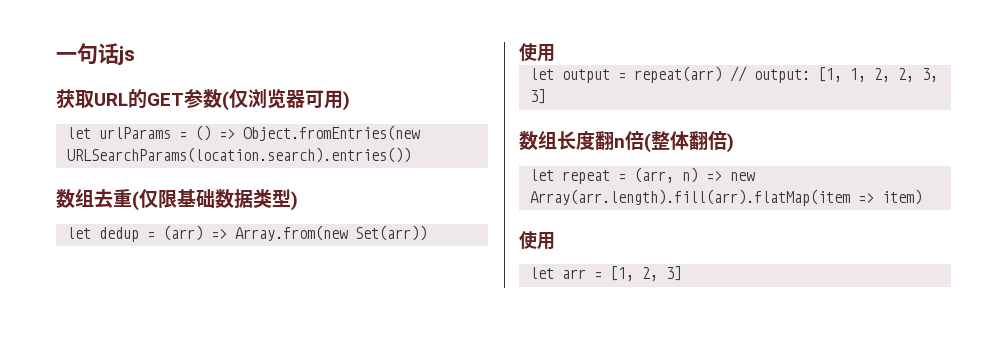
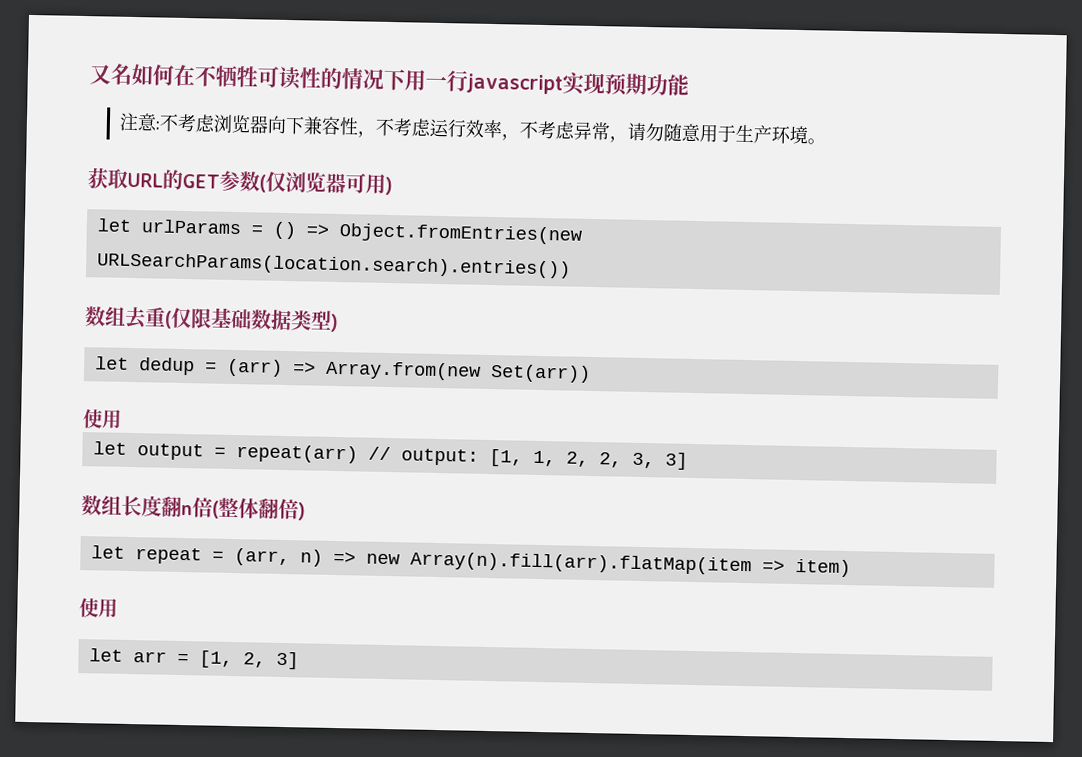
[56,43,135,65] 一句话js -> [89,63,689,96] [119,112,827,145] 又名如何在不牺牲可读性的情况下用一行javascript实现预期功能 // 注意:不考虑浏览器向下兼容性，不考虑运行效率，不考虑异常，请勿随意用于生产环境。
[529,189,850,206] Array(arr.length).fill(arr).flatMap(item -> [409,551,752,576] Array(n).fill(arr).flatMap(item

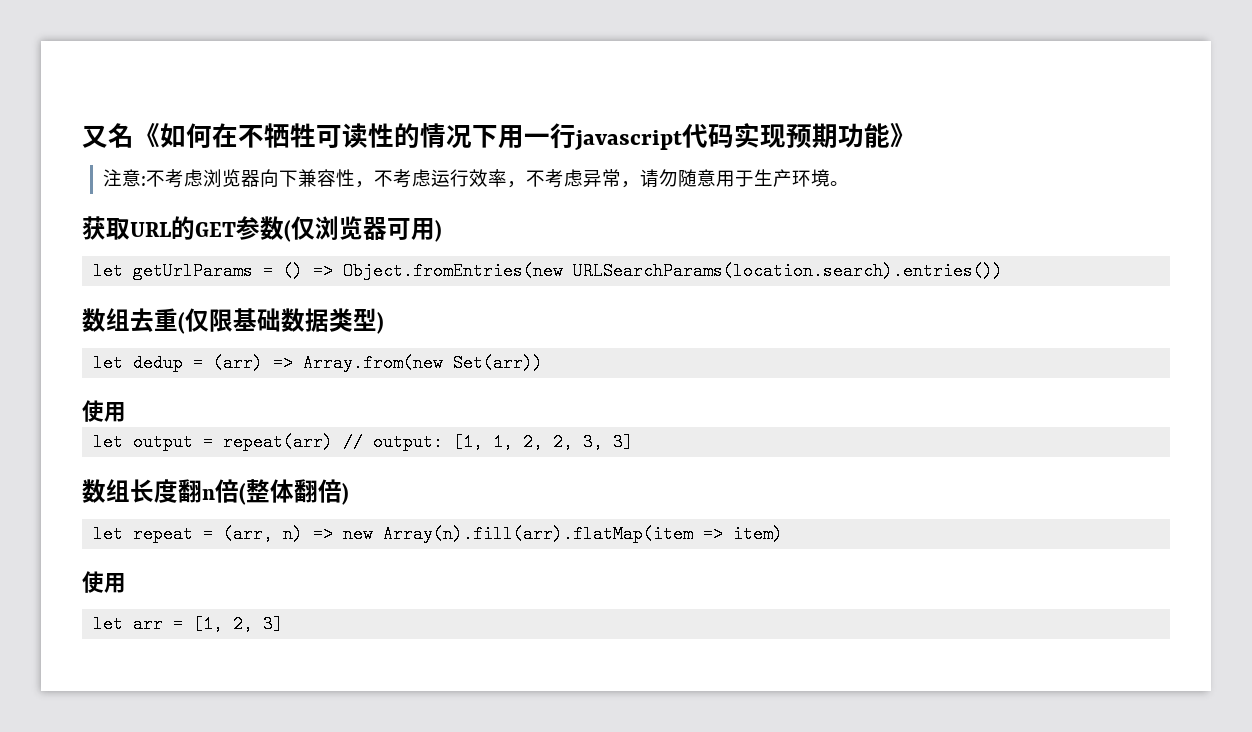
(133, 74) none -> [134,123,160,148] 《
(563, 84) none -> [682,124,734,148] 代码
(689, 85) none -> [890,123,916,148] 》
[140,219,242,235] urlParams -> [133,262,254,280] getUrlParams

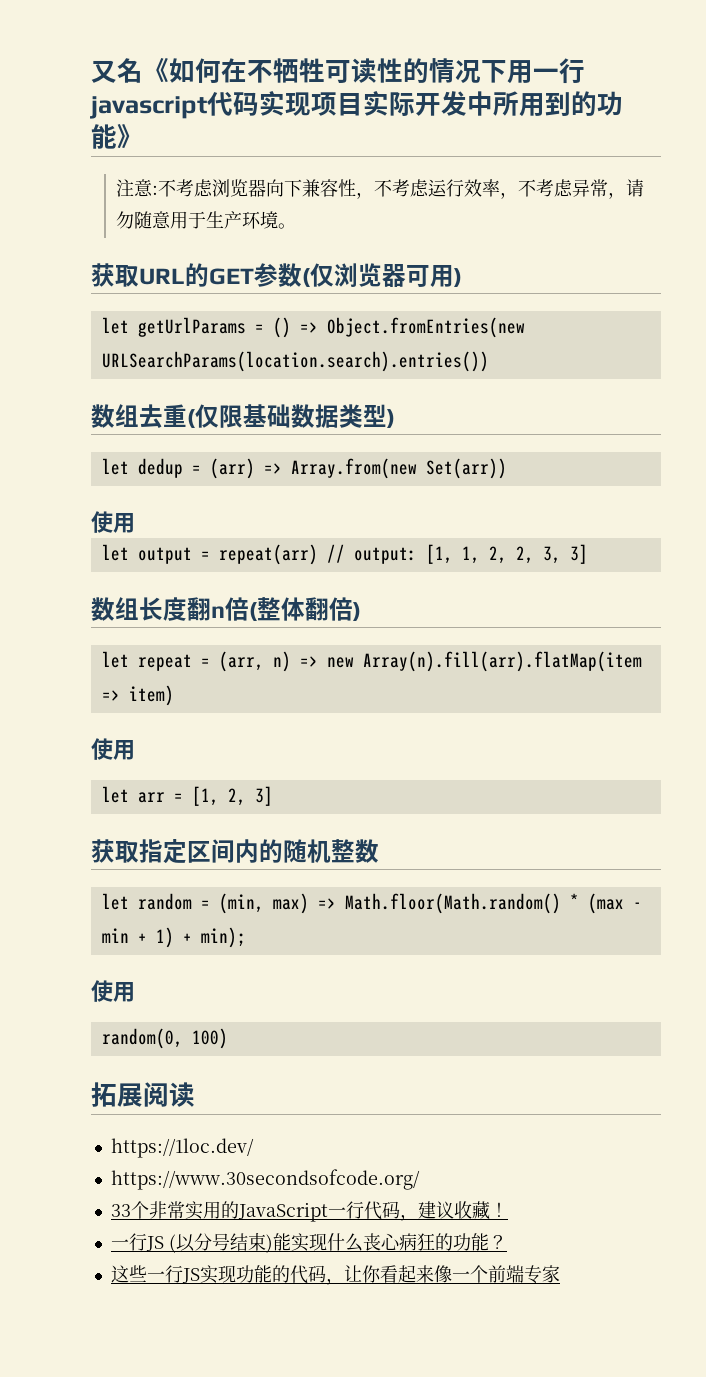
[786,123,838,149] 预期 -> [311,91,597,117] 项目实际开发中所用到的
(284, 624) none -> [91,839,379,864] [101,893,642,914] [101,927,246,948] [91,980,135,1002] [101,1028,228,1049] [91,1082,195,1107] [110,1138,254,1158] [110,1169,420,1190] [110,1201,508,1222] [110,1233,507,1253] [110,1265,560,1285] // 获取指定区间内的随机整数 // let random = (min, max) => Math.floor(Math.random() * (max - min + 1) + min); // 使用 // random(0, 100) // 拓展阅读 // https://1loc.dev/ // https://www.30secondsofcode.org/ // 33个非常实用的JavaScript一行代码，建议收藏！ // 一行JS (以分号结束)能实现什么丧心病狂的功能？ // 这些一行JS实现功能的代码，让你看起来像一个前端专家

